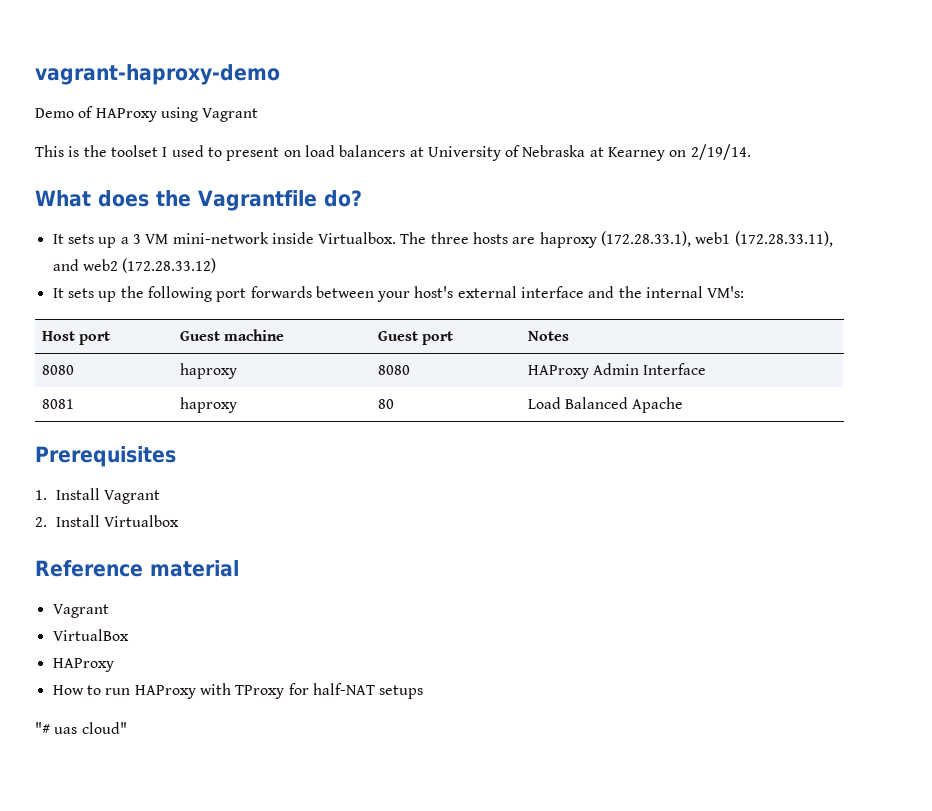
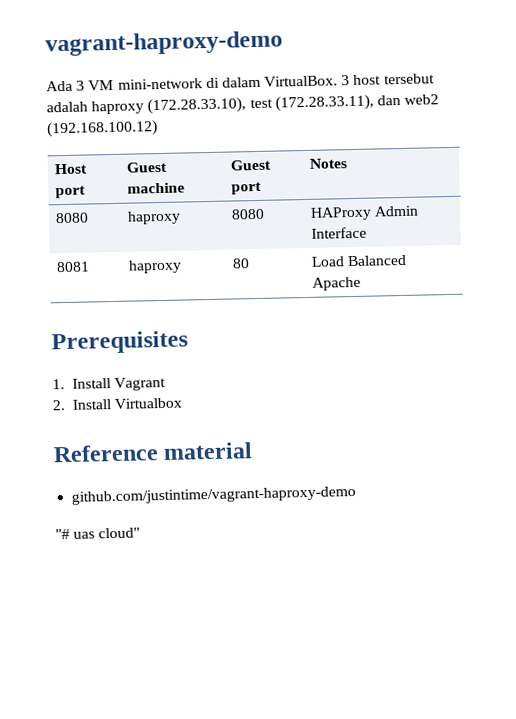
[35,106,259,122] [35,144,751,161] [35,190,362,211] [52,231,833,248] [52,258,217,273] [52,286,745,302] Demo of HAProxy using Vagrant // This is the toolset I used to present on load balancers at University of Nebraska at Kearney on 2/19/14. // What does the Vagrantfile do? // It sets up a 3 VM mini-network inside Virtualbox. The three hosts are haproxy (172.28.33.1), web1 (172.28.33.11), and web2 (172.28.33.12) // It sets up the following port forwards between your host's external interface and the internal VM's: -> [46,73,435,92] [46,94,440,115] [47,120,158,138] Ada 3 VM mini-network di dalam VirtualBox. 3 host tersebut adalah haproxy (172.28.33.10), test (172.28.33.11), dan web2 (192.168.100.12)
[52,604,109,618] [52,629,129,641] [52,658,114,672] [52,683,424,699] Vagrant // VirtualBox // HAProxy // How to run HAProxy with TProxy for half-NAT setups -> [71,485,357,505] github.com/justintime/vagrant-haproxy-demo

